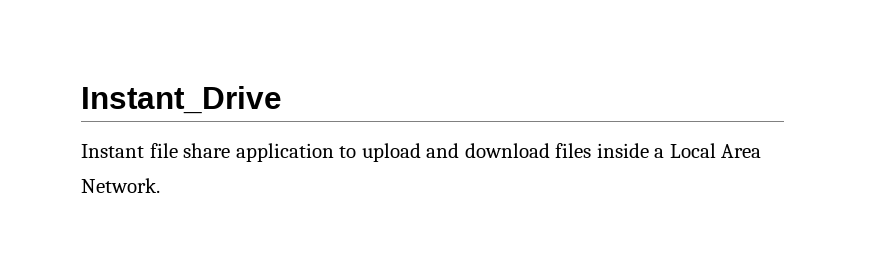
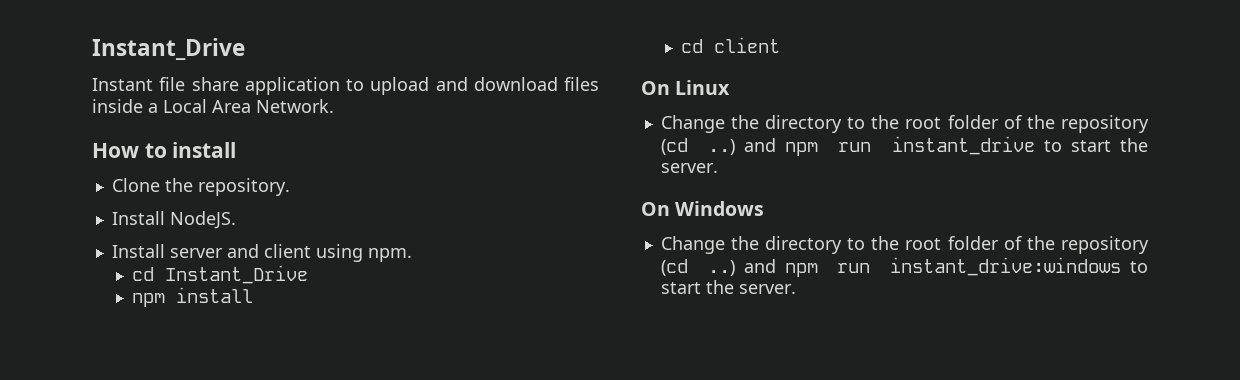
(160, 185) none -> [92,142,237,158] [111,178,290,196] [111,211,236,229] [111,244,412,262] [131,265,308,284] [131,287,253,307] [680,37,780,53] [641,80,731,95] [660,115,1149,133] [660,136,1148,156] [660,163,718,173] [641,201,765,216] [660,236,1149,254] [660,257,1148,277] [660,280,796,294] // How to install // Clone the repository. // Install NodeJS. // Install server and client using npm. // cd Instant_Drive // npm install // cd client // On Linux // Change the directory to the root folder of the repository (cd ..) and npm run instant_drive to start the server. // On Windows // Change the directory to the root folder of the repository (cd ..) and npm run instant_drive:windows to start the server.

